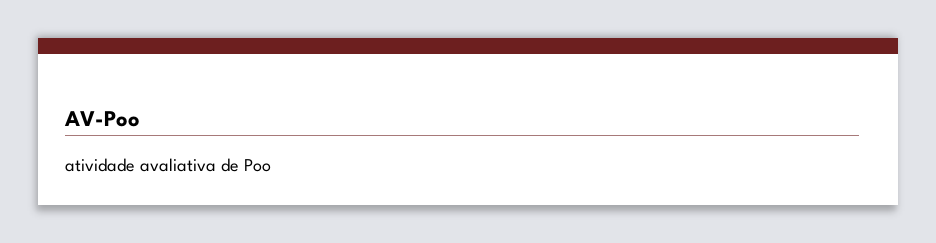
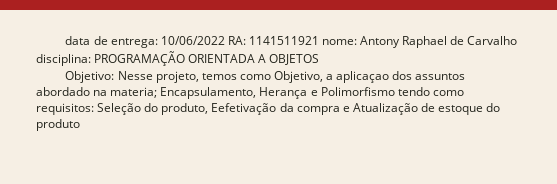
[64,111,140,127] [65,158,271,172] AV-Poo // atividade avaliativa de Poo -> [65,36,518,48] [36,51,320,66] [65,71,466,83] [36,87,464,99] [36,103,501,115] [36,119,80,131] data de entrega: 10/06/2022 RA: 1141511921 nome: Antony Raphael de Carvalho disciplina: PROGRAMAÇÃO ORIENTADA A OBJETOS // Objetivo: Nesse projeto, temos como Objetivo, a aplicaçao dos assuntos abordado na materia; Encapsulamento, Herança e Polimorfismo tendo como requisitos: Seleção do produto, Eefetivação da compra e Atualização de estoque do produto

